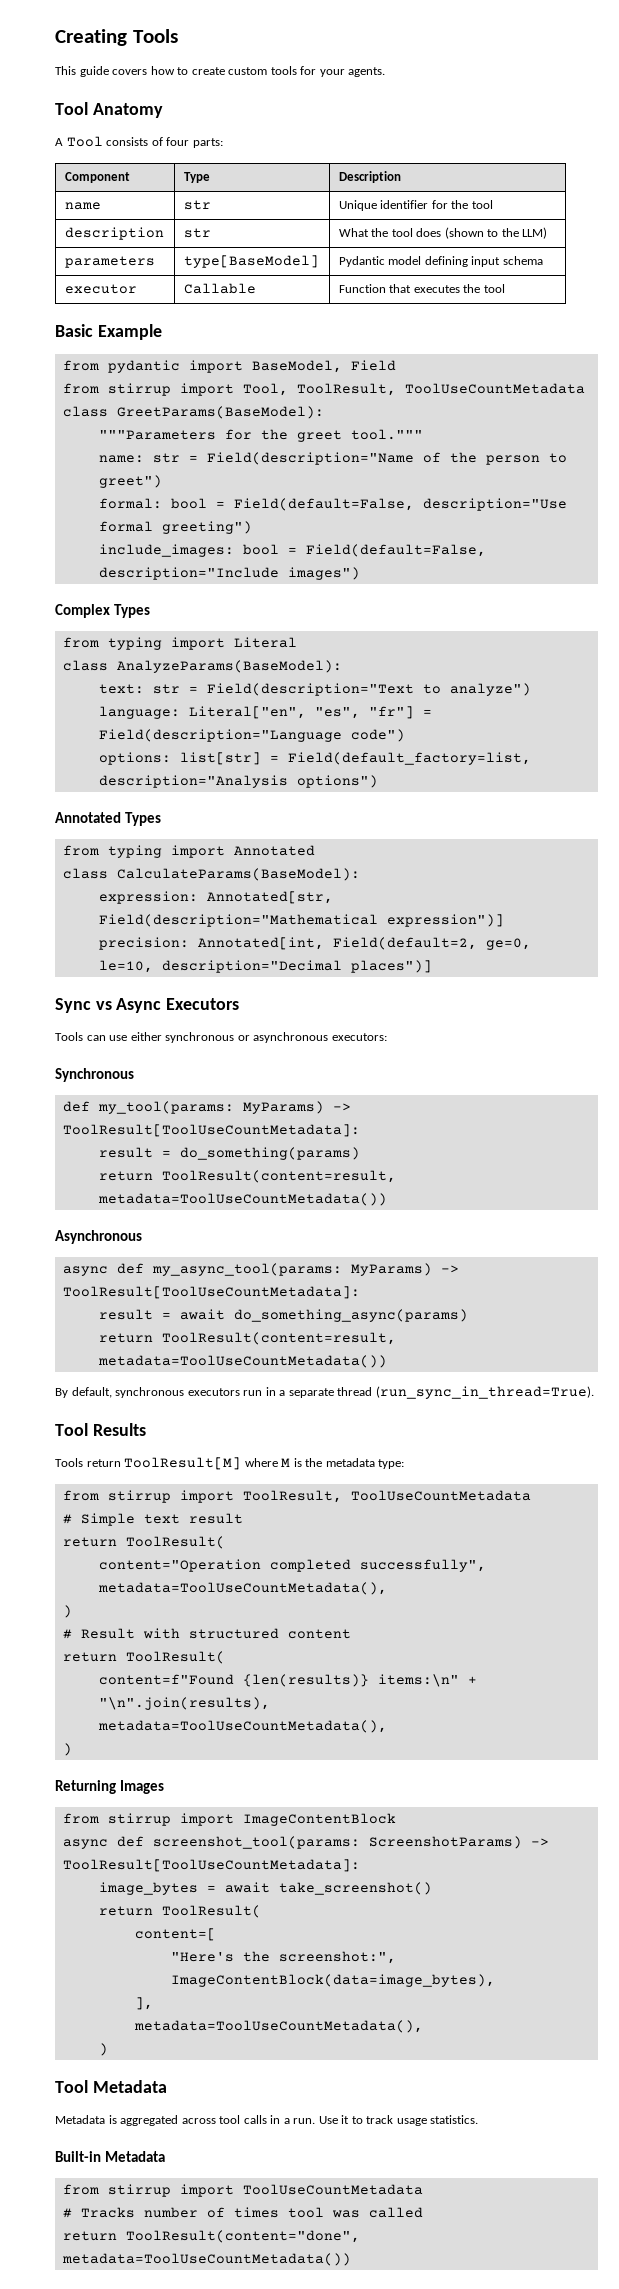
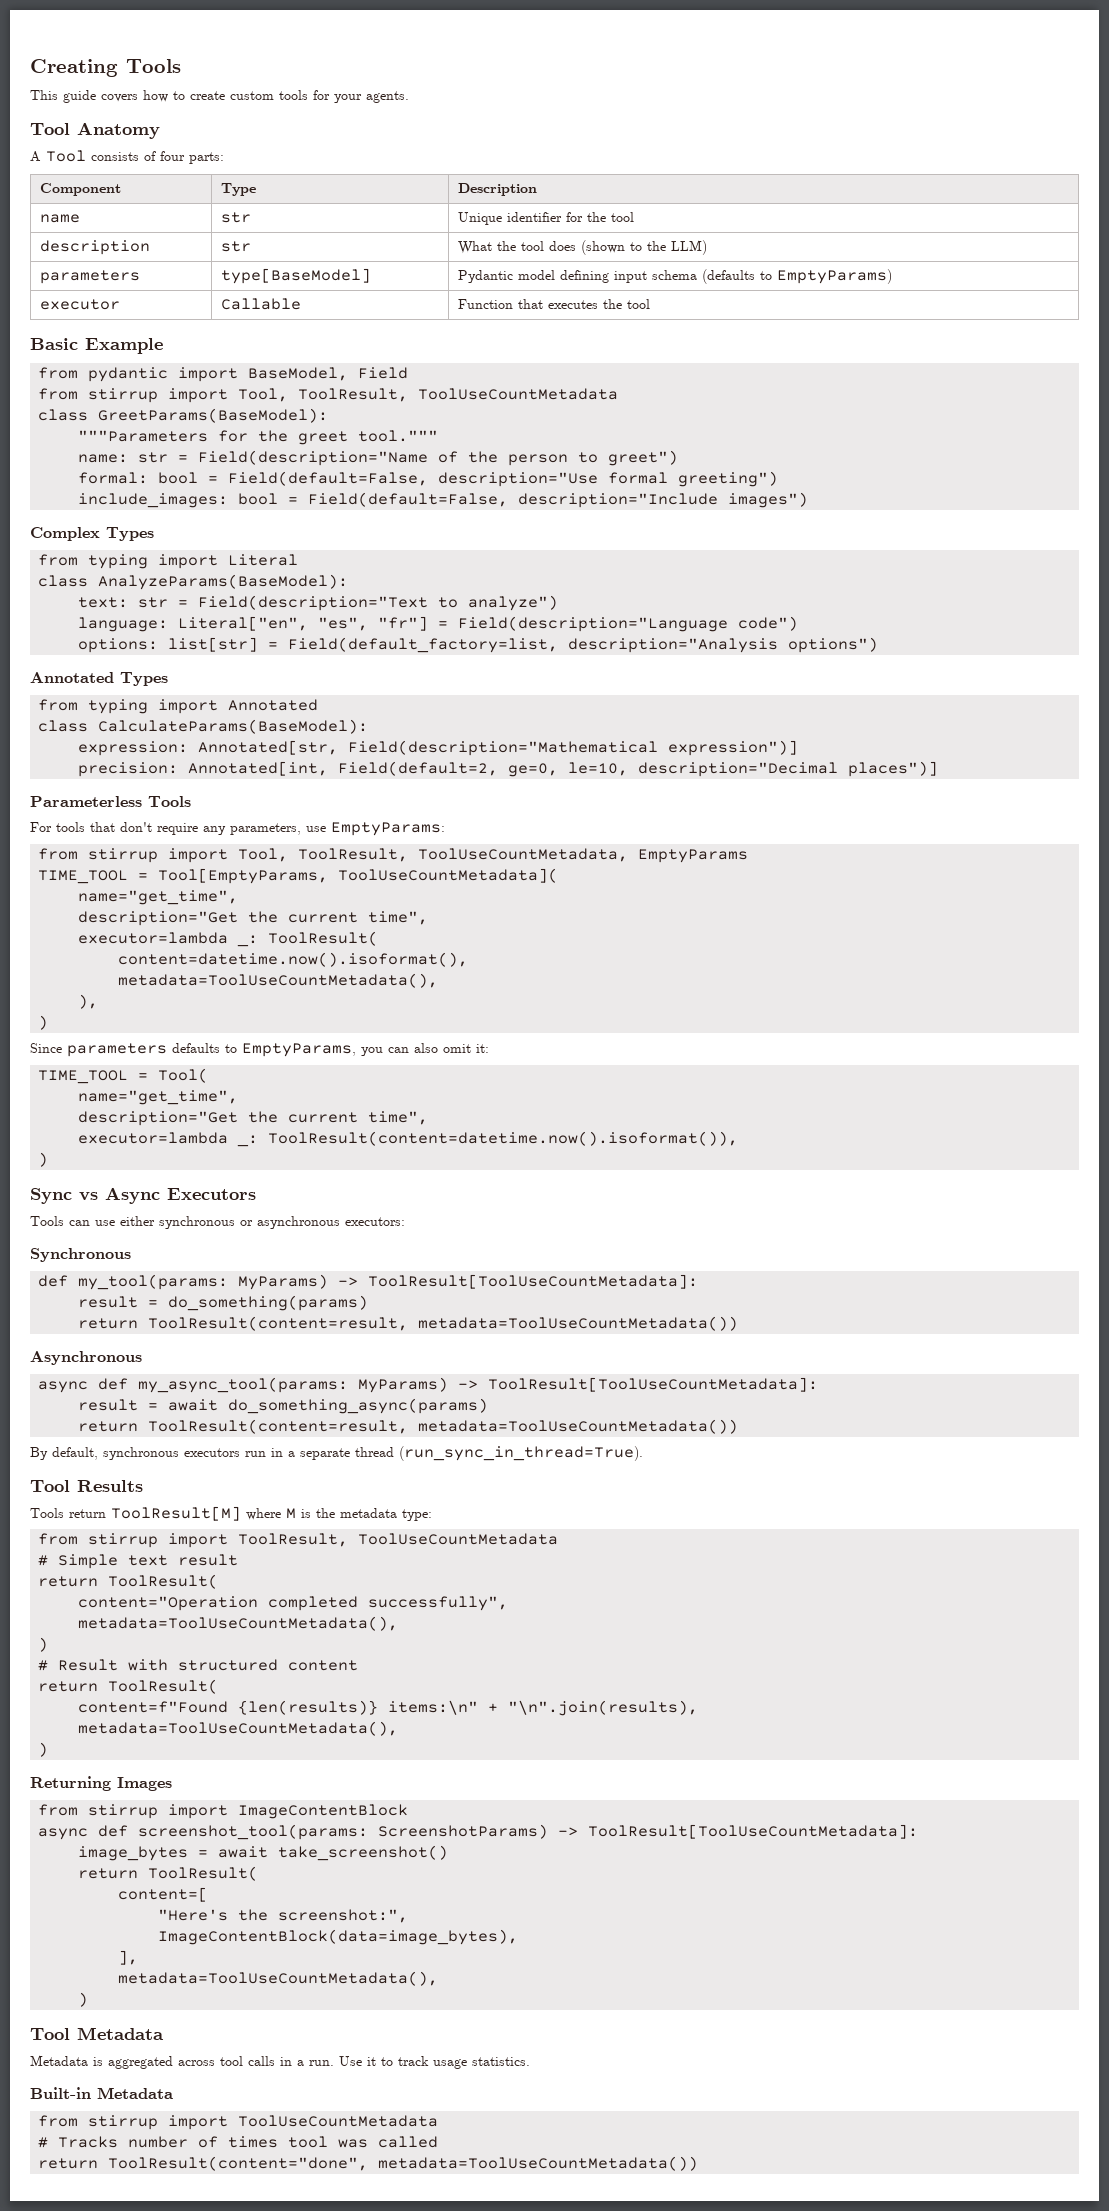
(543, 260) none -> [701,269,892,284] (defaults to EmptyParams)
(432, 966) none -> [30,796,191,807] [30,822,445,836] [38,848,749,863] [38,868,559,884] [78,890,239,905] [78,911,429,926] [78,931,379,947] [118,952,469,967] [118,973,439,988] [78,994,99,1009] [38,1015,49,1030] [30,1043,489,1057] [38,1068,209,1084] [78,1090,239,1105] [78,1111,429,1126] [78,1131,739,1147] [38,1152,49,1167] // Parameterless Tools // For tools that don't require any parameters, use EmptyParams: // from stirrup import Tool, ToolResult, ToolUseCountMetadata, EmptyParams // TIME_TOOL = Tool[EmptyParams, ToolUseCountMetadata]( // name="get_time", // description="Get the current time", // executor=lambda _: ToolResult( // content=datetime.now().isoformat(), // metadata=ToolUseCountMetadata(), // ), // ) // Since parameters defaults to EmptyParams, you can also omit it: // TIME_TOOL = Tool( // name="get_time", // description="Get the current time", // executor=lambda _: ToolResult(content=datetime.now().isoformat()), // )

